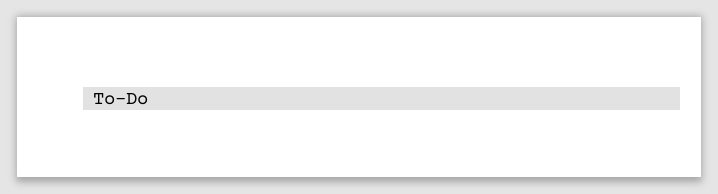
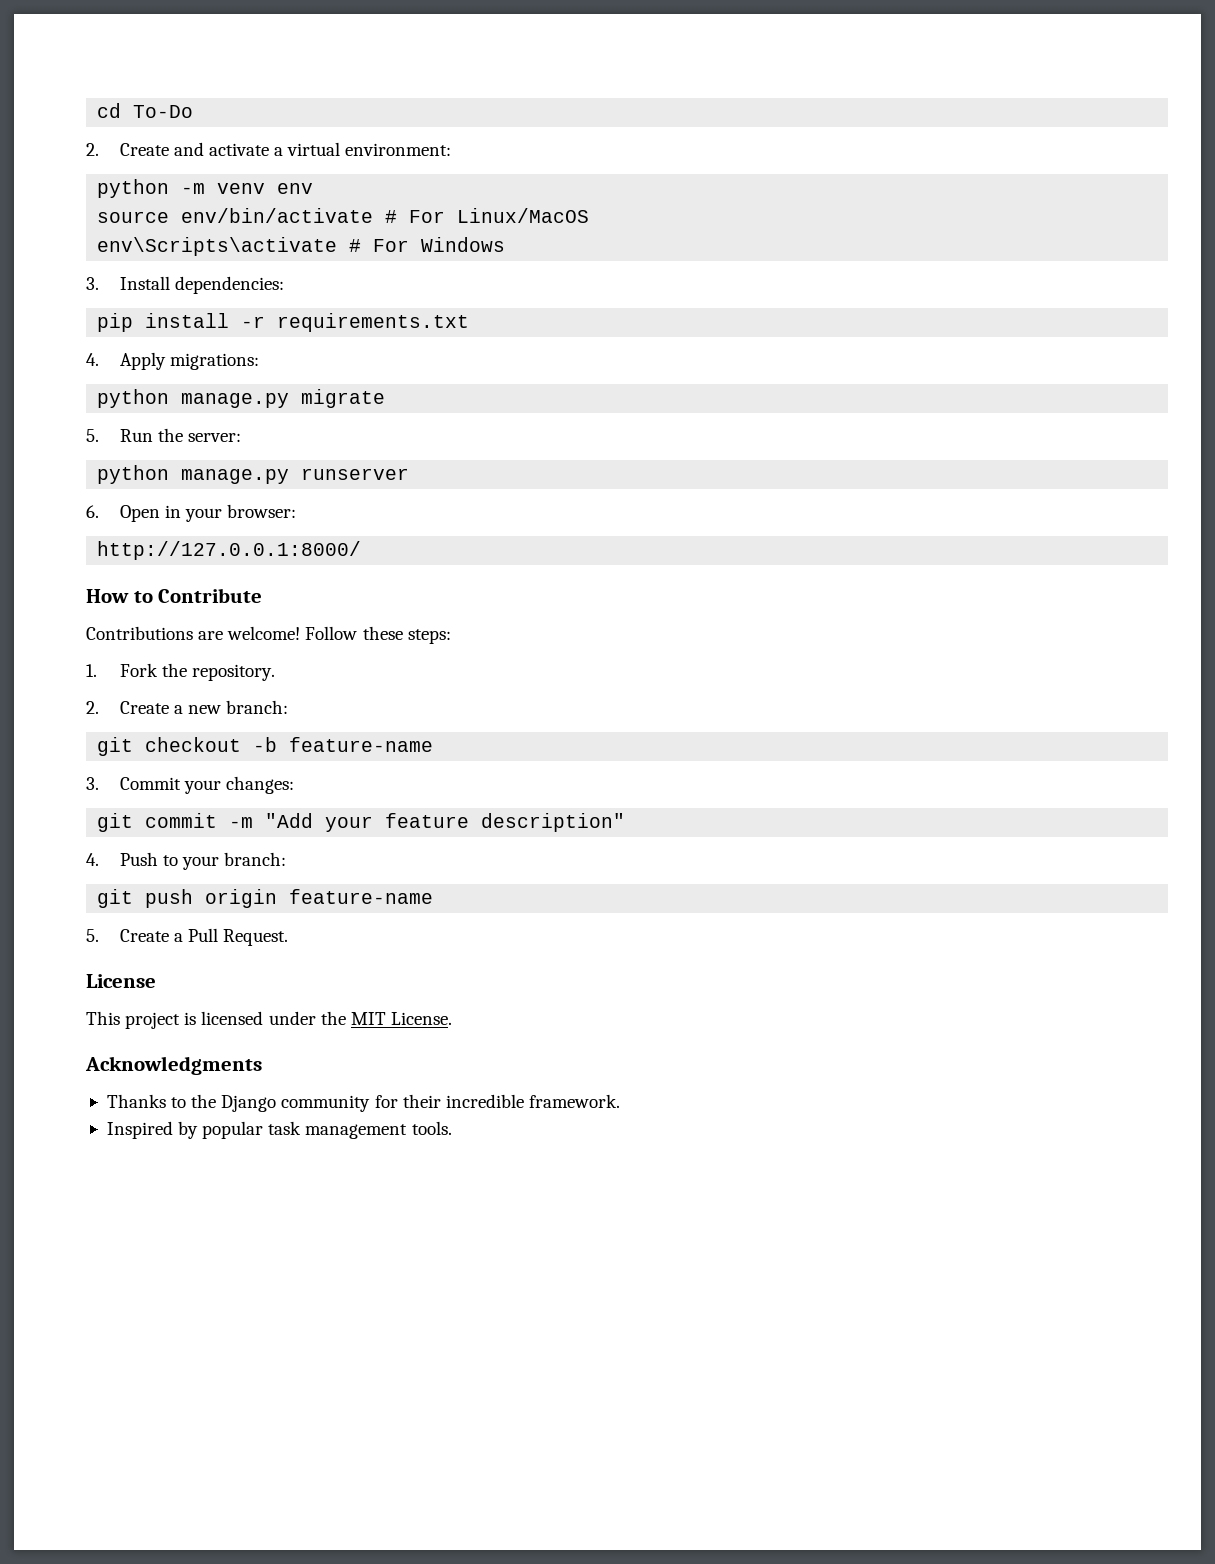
(93, 99) none -> [97,103,122,118] cd
(149, 99) none -> [86,142,452,156] [97,179,314,198] [97,208,590,223] [97,237,506,256] [86,276,284,294] [97,313,470,332] [86,352,259,370] [97,389,386,408] [86,428,242,442] [97,465,410,484] [86,504,297,522] [97,541,362,560] [86,588,263,603] [86,626,451,644] [86,663,276,681] [86,700,289,714] [97,737,434,756] [86,776,295,794] [97,813,626,832] [86,852,287,870] [97,889,434,908] [86,928,289,946] [86,974,156,988] [86,1011,452,1029] [85,1056,262,1075] [106,1094,620,1112] [106,1121,452,1139] // 2. Create and activate a virtual environment: // python -m venv env // source env/bin/activate # For Linux/MacOS // env\Scripts\activate # For Windows // 3. Install dependencies: // pip install -r requirements.txt // 4. Apply migrations: // python manage.py migrate // 5. Run the server: // python manage.py runserver // 6. Open in your browser: // http://127.0.0.1:8000/ // How to Contribute // Contributions are welcome! Follow these steps: // 1. Fork the repository. // 2. Create a new branch: // git checkout -b feature-name // 3. Commit your changes: // git commit -m "Add your feature description" // 4. Push to your branch: // git push origin feature-name // 5. Create a Pull Request. // License // This project is licensed under the MIT License. // Acknowledgments // Thanks to the Django community for their incredible framework. // Inspired by popular task management tools.

